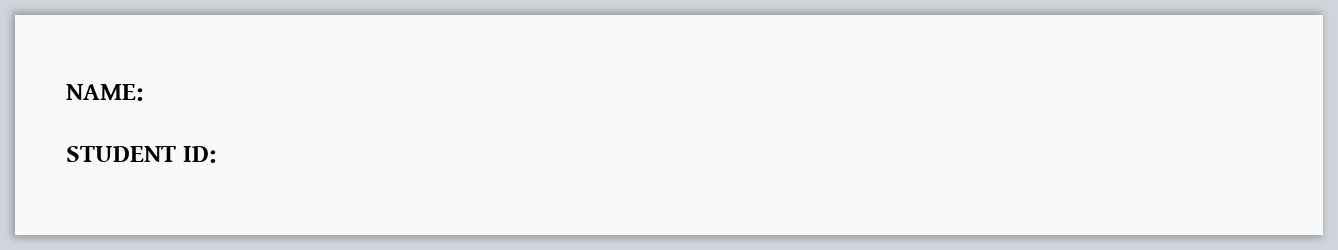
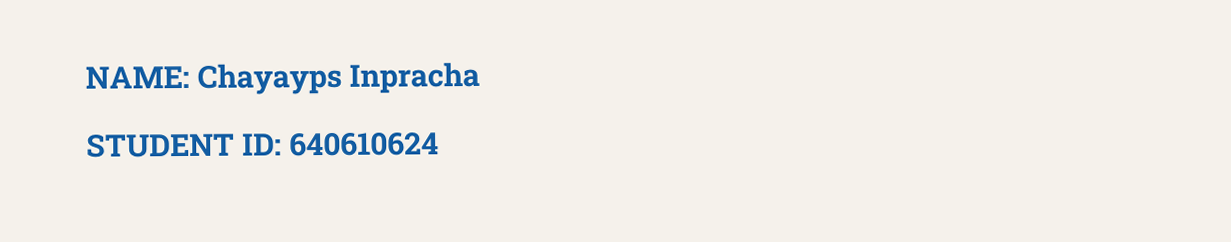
(143, 92) none -> [197,61,481,95] Chayayps Inpracha
(217, 154) none -> [289,132,440,157] 640610624

